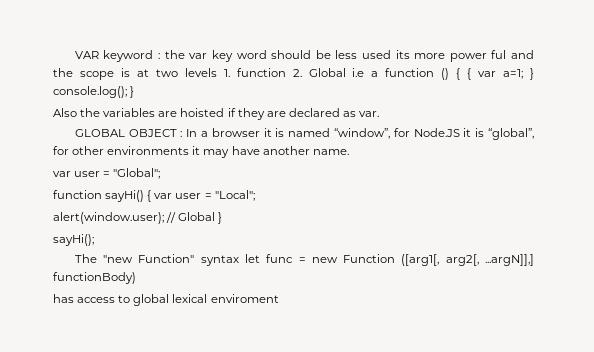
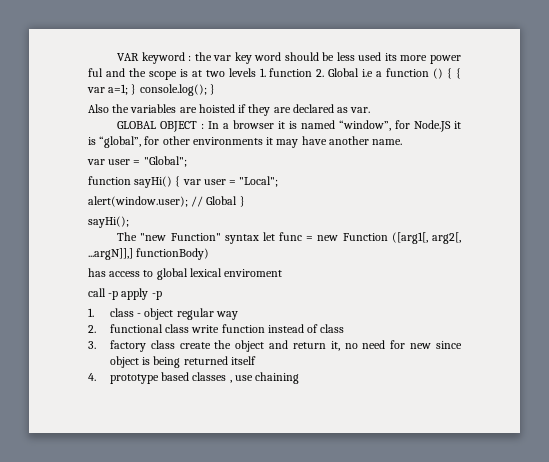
(279, 298) none -> [88,288,162,300] [88,308,238,320] [88,324,345,333] [88,340,462,352] [109,356,256,368] [88,372,300,384] // call -p apply -p // 1. class - object regular way // 2. functional class write function instead of class // 3. factory class create the object and return it, no need for new since object is being returned itself // 4. prototype based classes , use chaining

